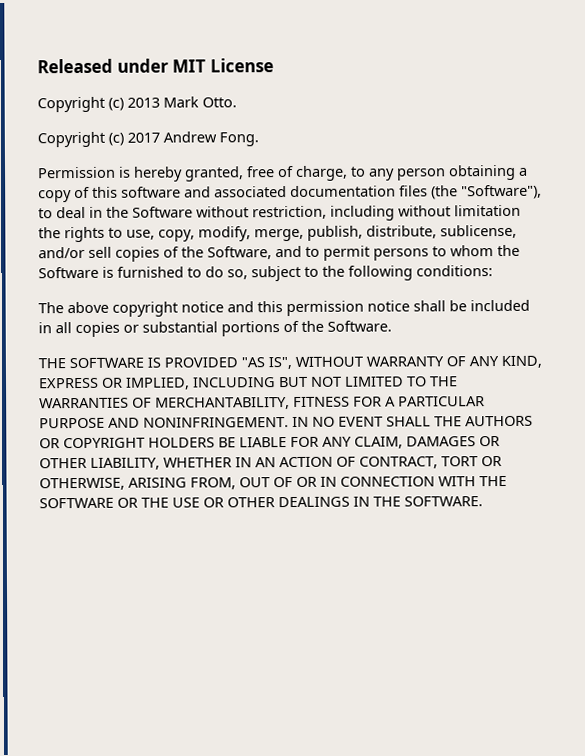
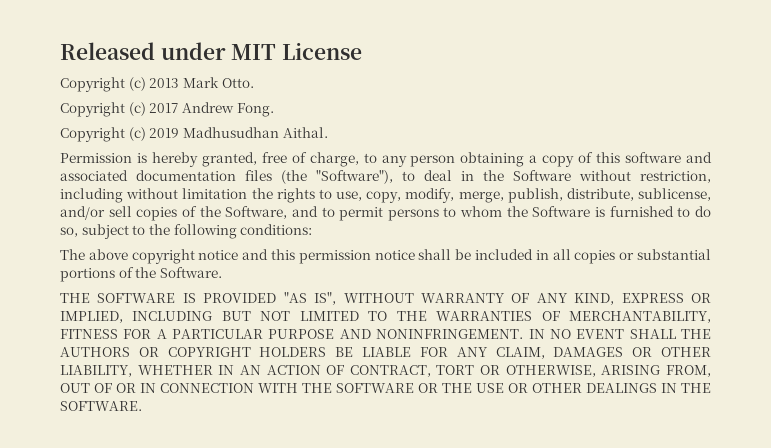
(259, 139) none -> [60,127,328,142] // Copyright (c) 2019 Madhusudhan Aithal.

